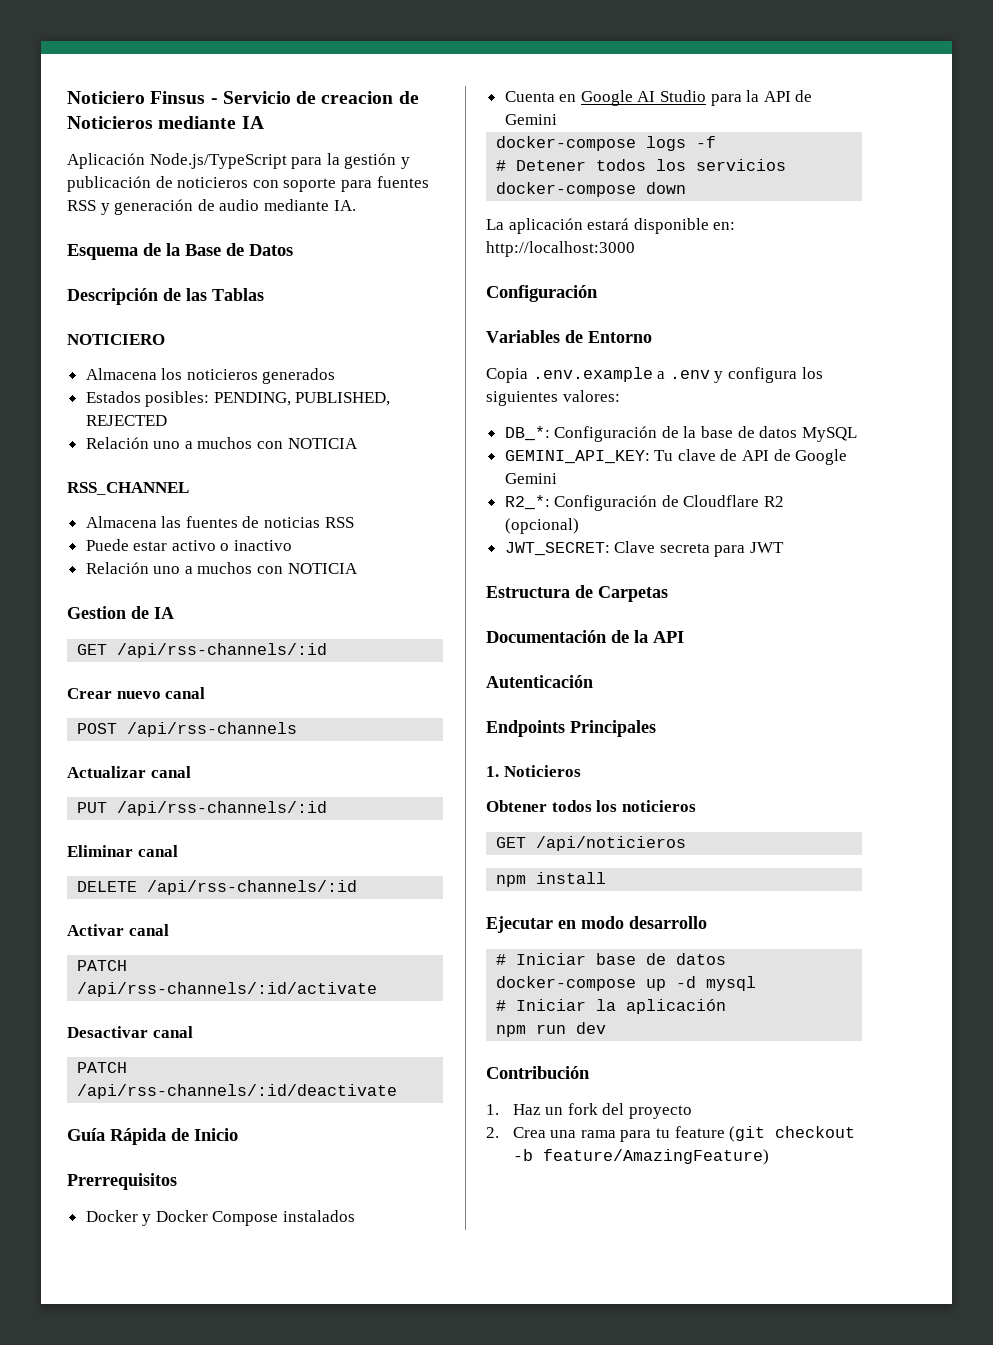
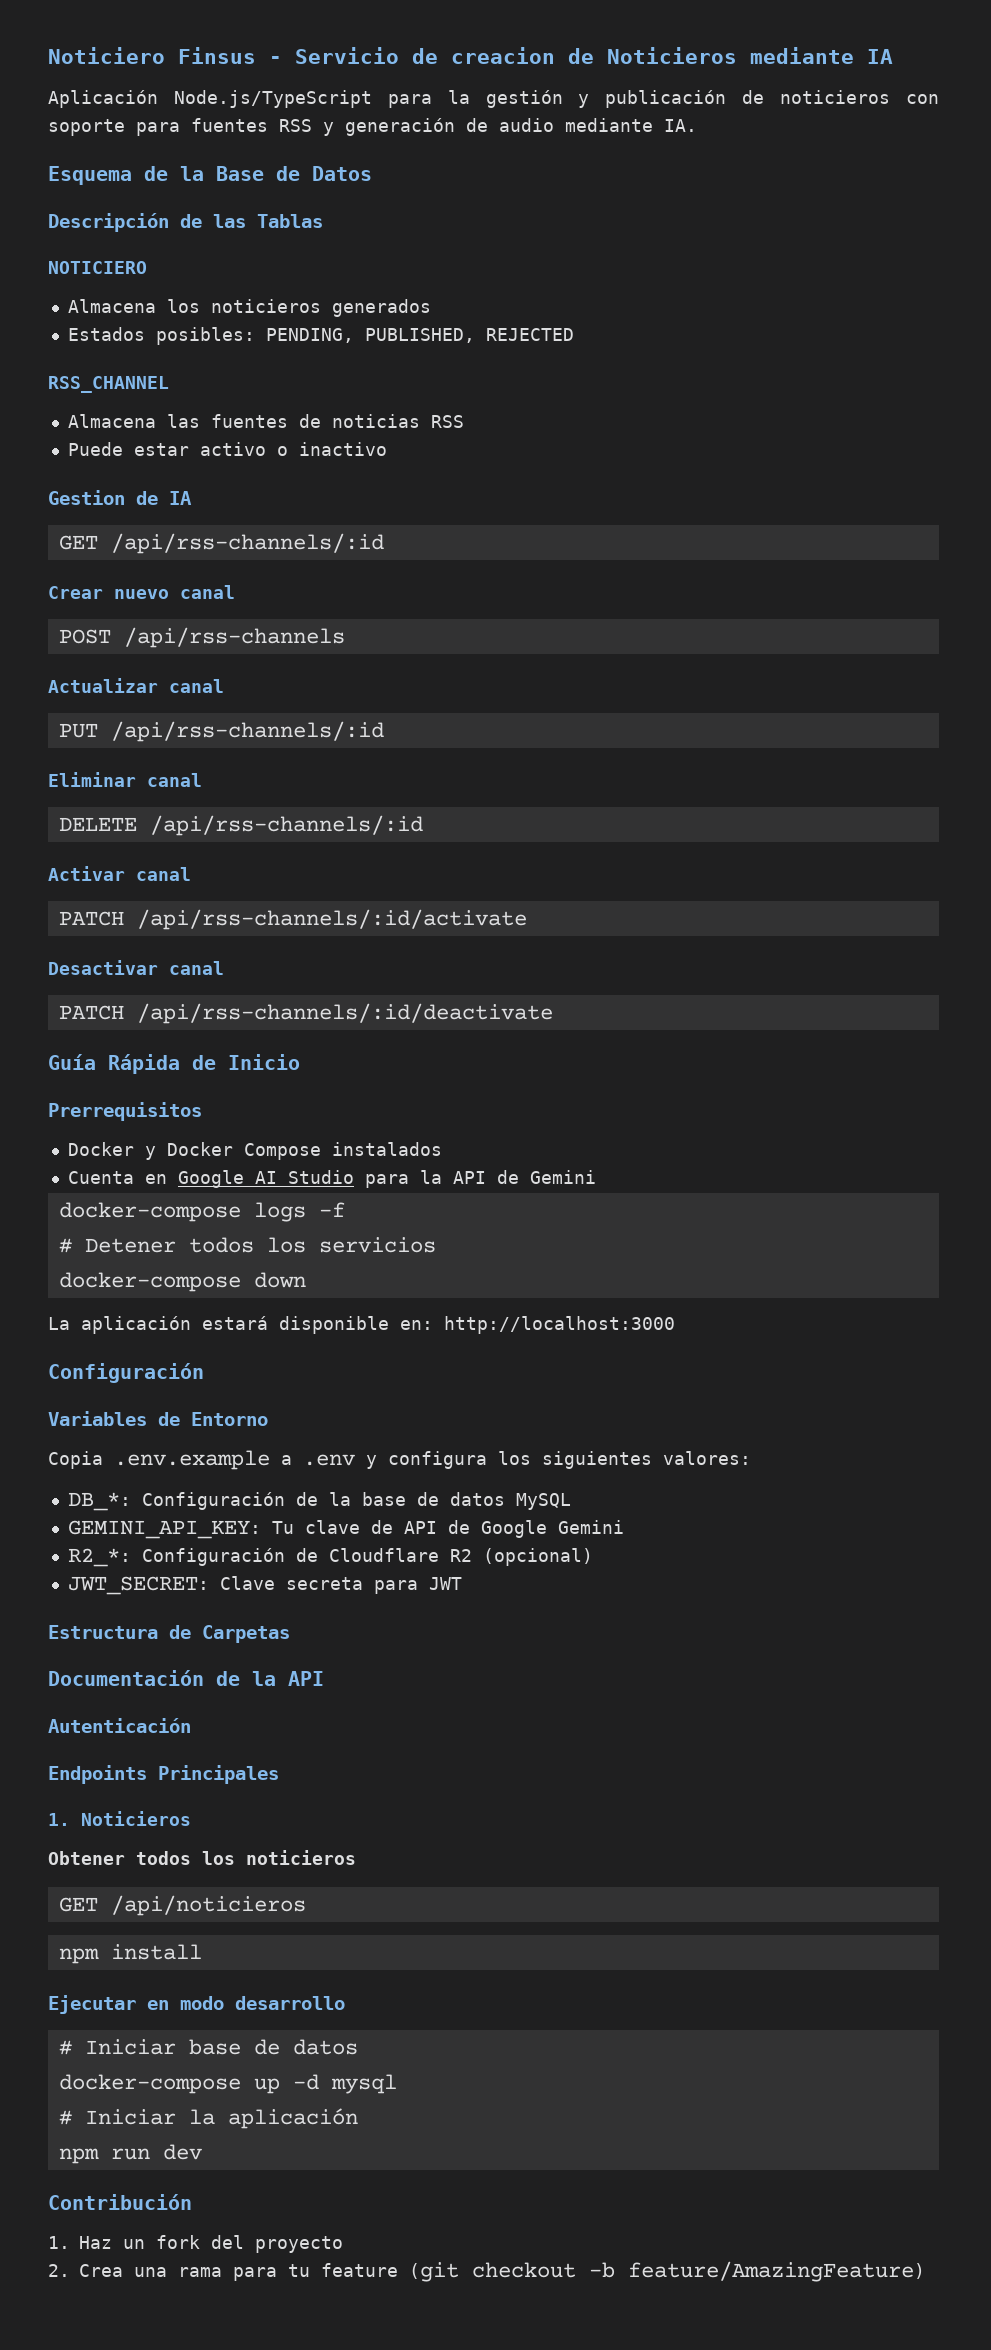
[85,437,358,449] // Relación uno a muchos con NOTICIA -> (574, 334) none
[85,562,358,574] // Relación uno a muchos con NOTICIA -> (387, 449) none

